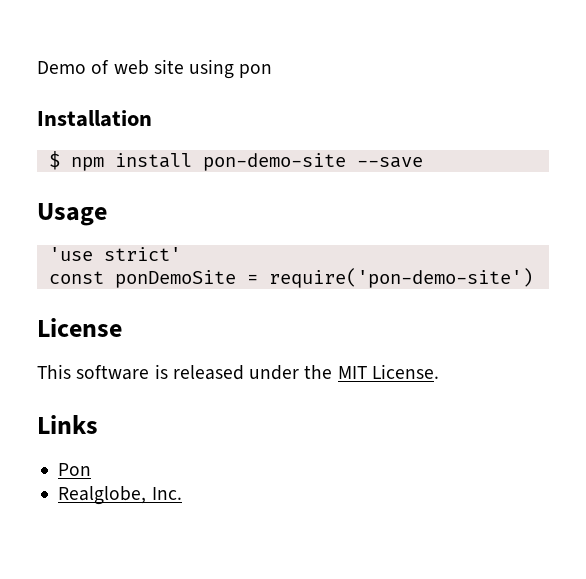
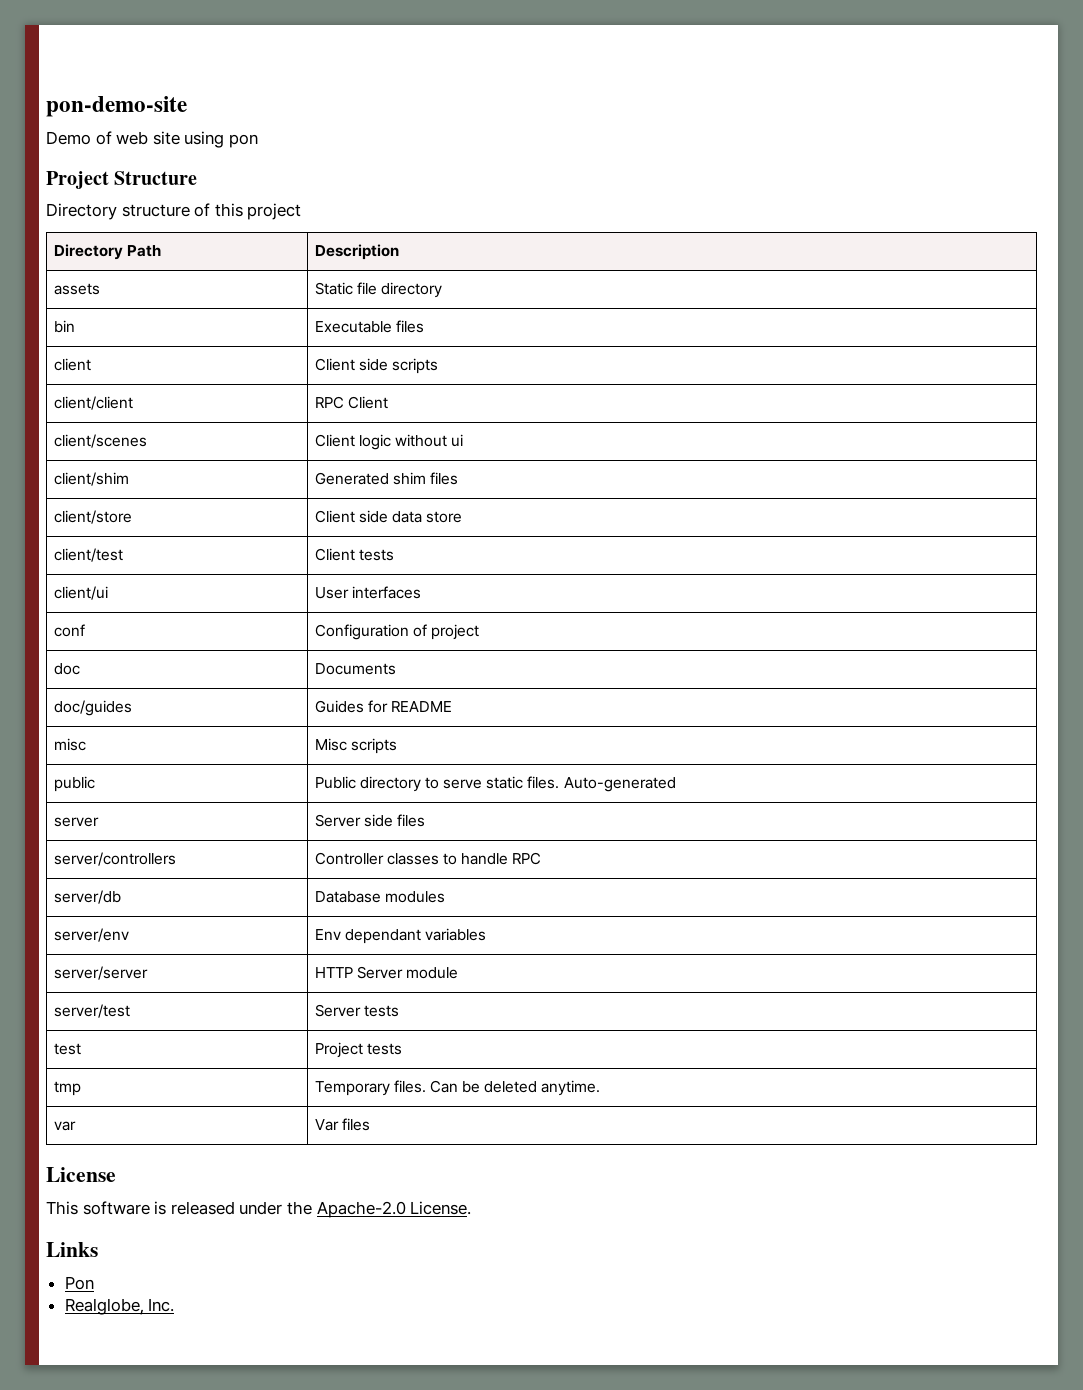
(37, 67) none -> [46,96,187,117] pon-demo-site //
[37,110,152,127] [48,151,423,171] [37,203,107,226] [48,247,181,261] [48,268,533,288] Installation // $ npm install pon-demo-site --save // Usage // 'use strict' // const ponDemoSite = require('pon-demo-site') -> [46,171,198,189] [46,203,302,220] [53,244,161,260] [314,244,399,260] [53,283,100,295] [314,282,442,298] [53,320,75,333] [314,320,424,333] [53,358,91,371] [314,358,438,374] [53,396,133,410] [314,396,388,409] [53,434,147,448] [314,434,464,450] [53,472,129,486] [314,472,458,485] [53,510,132,524] [314,510,463,523] [53,548,123,562] [314,548,394,561] [53,586,108,600] [314,586,421,599] [53,624,85,637] [314,624,479,640] [53,663,80,675] [314,663,396,675] [53,700,132,716] [314,700,452,713] [53,738,86,751] [314,738,397,754] [53,776,95,792] [314,776,676,792] [53,817,99,827] [314,814,425,827] [53,852,176,866] [314,852,542,865] [53,890,121,904] [314,891,445,903] [53,928,129,942] [314,928,486,944] [53,966,148,980] [314,966,458,979] [53,1004,130,1018] [314,1004,399,1017] [53,1043,81,1055] [314,1042,402,1058] [53,1081,81,1096] [314,1080,601,1096] [53,1121,76,1131] [314,1118,370,1131] Project Structure // Directory structure of this project // Directory Path | Description // assets | Static file directory // bin | Executable files // client | Client side scripts // client/client | RPC Client // client/scenes | Client logic without ui // client/shim | Generated shim files // client/store | Client side data store // client/test | Client tests // client/ui | User interfaces // conf | Configuration of project // doc | Documents // doc/guides | Guides for README // misc | Misc scripts // public | Public directory to serve static files. Auto-generated // server | Server side files // server/controllers | Controller classes to handle RPC // server/db | Database modules // server/env | Env dependant variables // server/server | HTTP Server module // server/test | Server tests // test | Project tests // tmp | Temporary files. Can be deleted anytime. // var | Var files
[337,366,367,379] MIT -> [316,1201,406,1218] Apache-2.0

